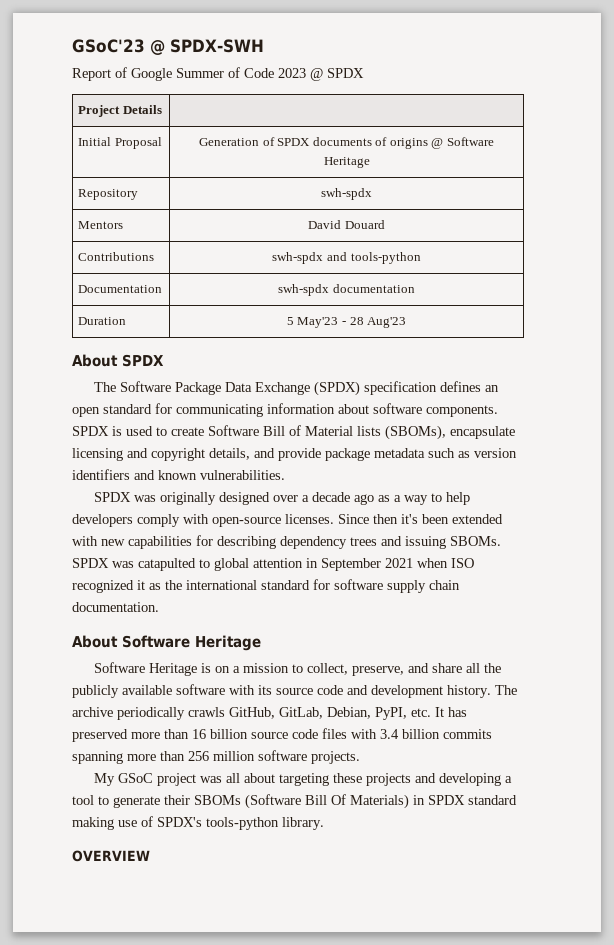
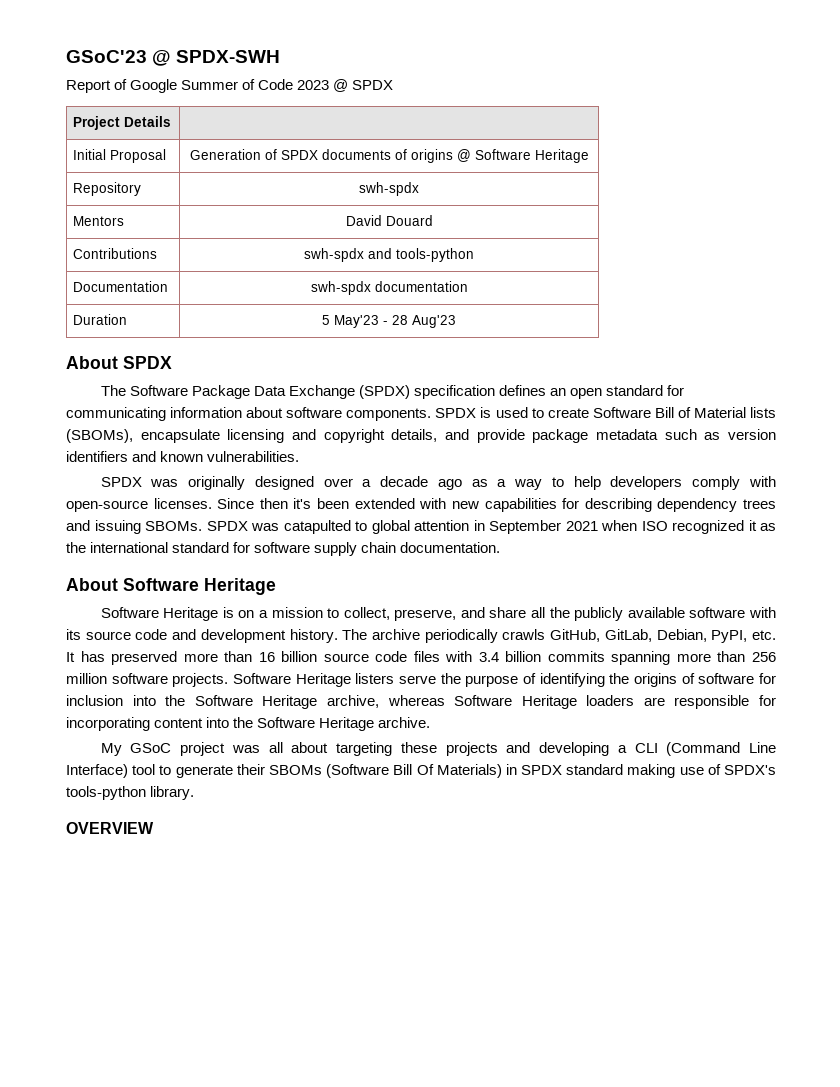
(360, 757) none -> [233,673,776,687] [66,695,777,709] [66,717,431,731] Software Heritage listers serve the purpose of identifying the origins of software for inclusion into the Software Heritage archive, whereas Software Heritage loaders are responsible for incorporating content into the Software Heritage archive.
(513, 779) none -> [634,742,777,756] [66,764,128,778] CLI (Command Line Interface)

